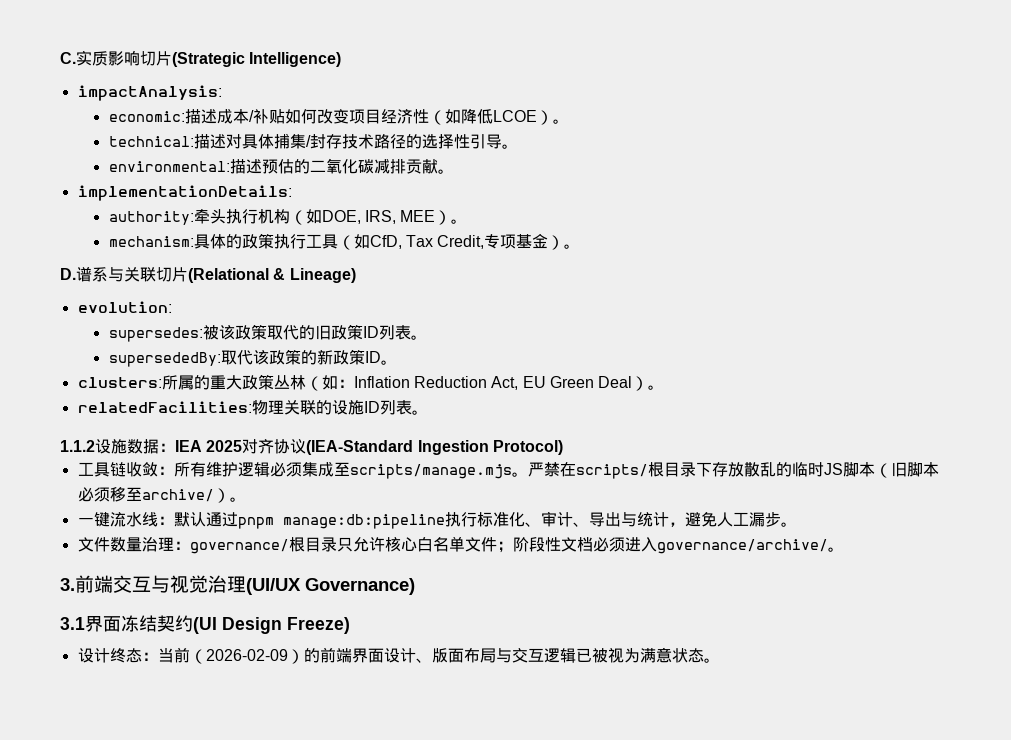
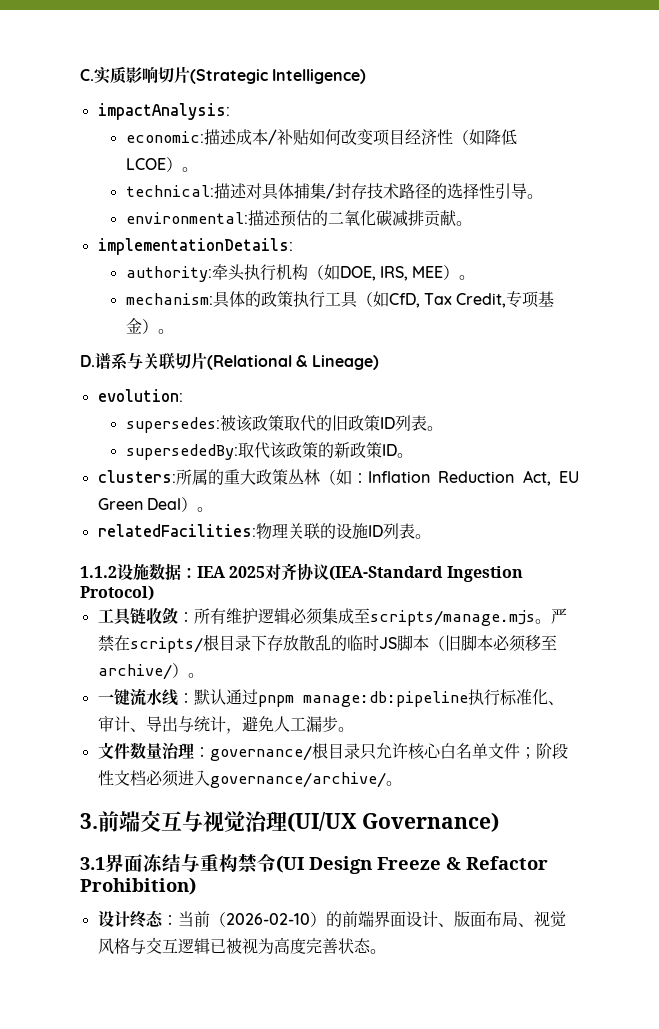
[157,615,350,634] 契约(UI Design Freeze) -> [181,853,548,874] [80,877,196,895] 与重构禁令(UI Design Freeze & Refactor Prohibition)
[205,649,288,661] 2026-02-09 -> [225,913,310,925] 2026-02-10
(496, 655) none -> [517,911,566,927] [97,938,130,955] 、视觉风格
[639,647,672,663] 满意 -> [273,937,338,954] 高度完善

